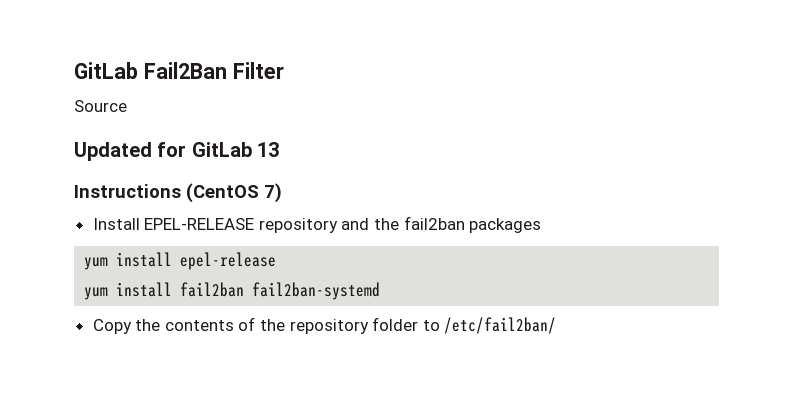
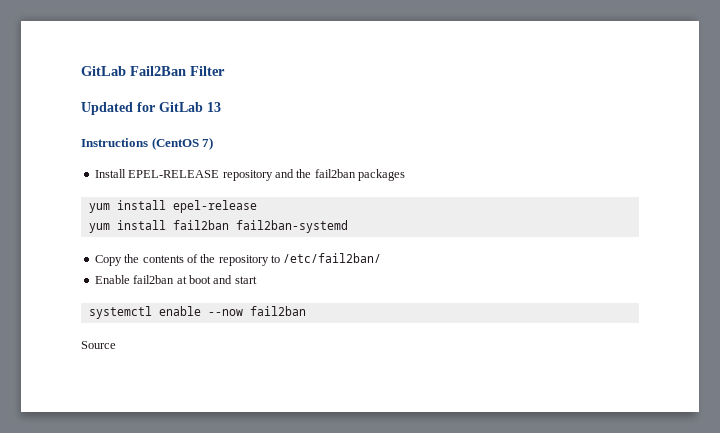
[74,100,127,112] // Source -> (225, 71) none
[372,317,419,331] folder -> (269, 260) none
(557, 325) none -> [94,275,257,284] [88,306,306,319] [81,341,116,349] // Enable fail2ban at boot and start // systemctl enable --now fail2ban // Source

